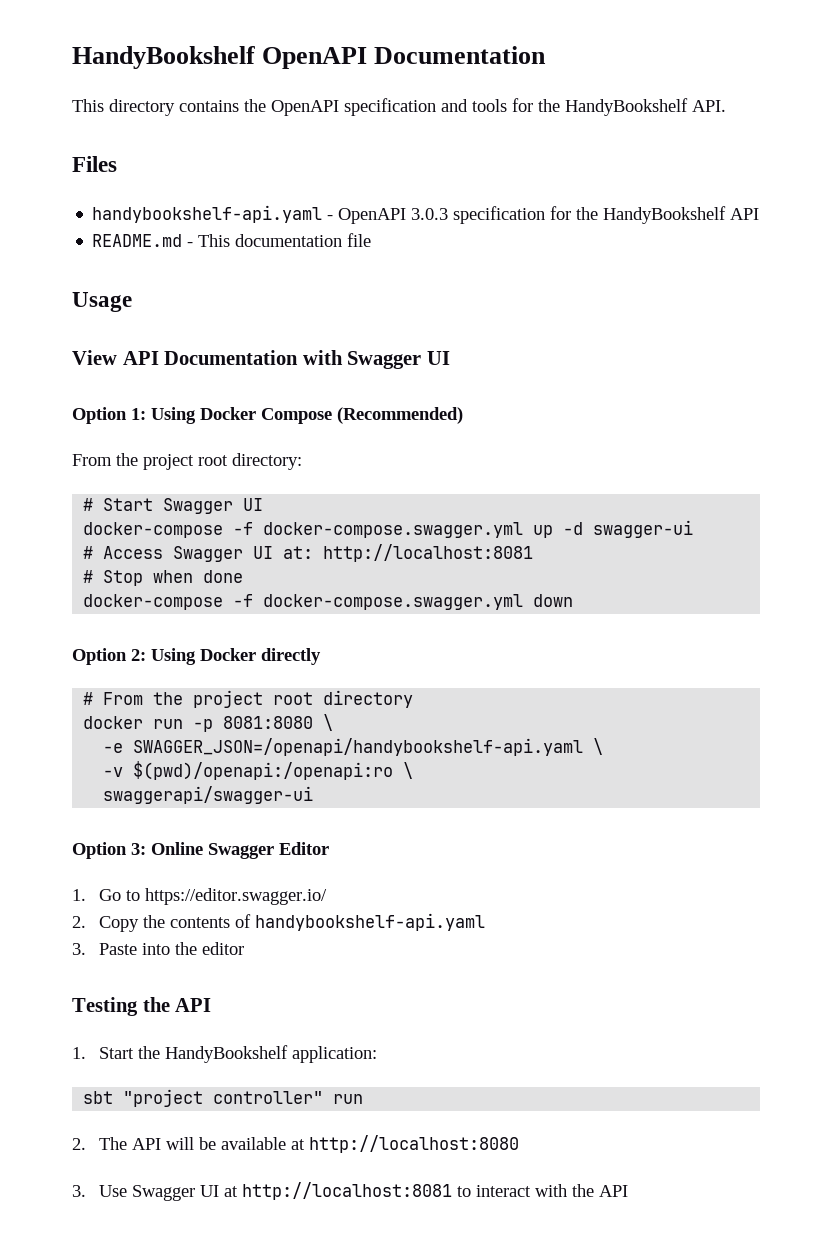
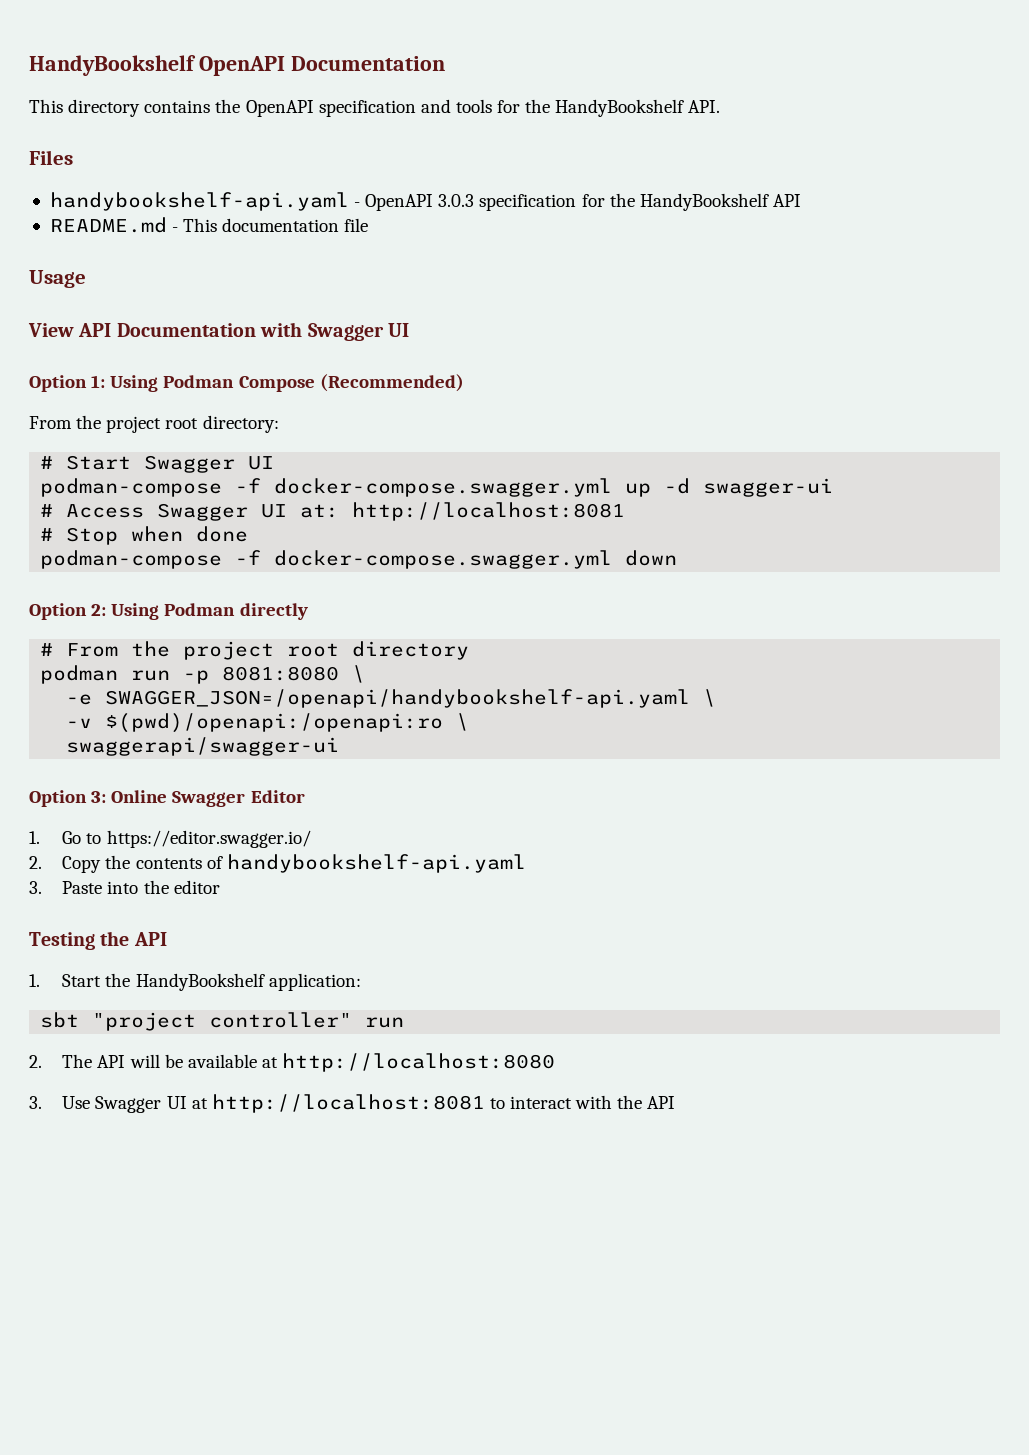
[200,407,256,420] Docker -> [163,375,235,388] Podman
[83,522,224,538] docker-compose -> [40,478,223,497] podman-compose
[83,594,224,610] docker-compose -> [40,550,223,569] podman-compose
[200,648,256,661] Docker -> [164,603,236,616] Podman
[83,716,144,729] docker -> [40,665,119,684] podman

